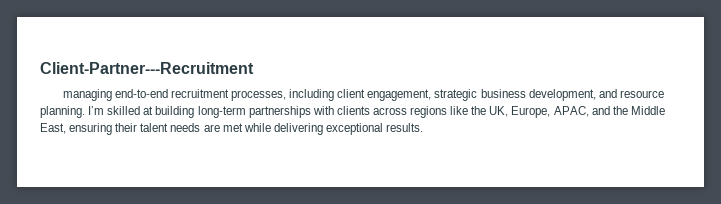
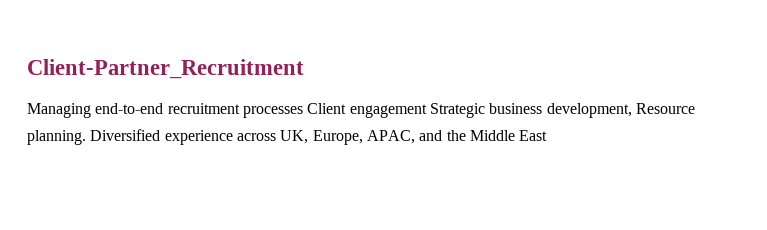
[40,62,254,74] [62,89,664,101] [40,106,487,118] Client-Partner---Recruitment // managing end-to-end recruitment processes, including client engagement, strategic business development, and resource planning. I’m skilled at building long-term partnerships with clients across regions like the -> [27,59,304,79] [27,103,695,118] [27,129,276,145] Client-Partner_Recruitment // Managing end-to-end recruitment processes Client engagement Strategic business development, Resource planning. Diversified experience across
[40,123,424,135] East, ensuring their talent needs are met while delivering exceptional results. -> [519,130,548,141] East

